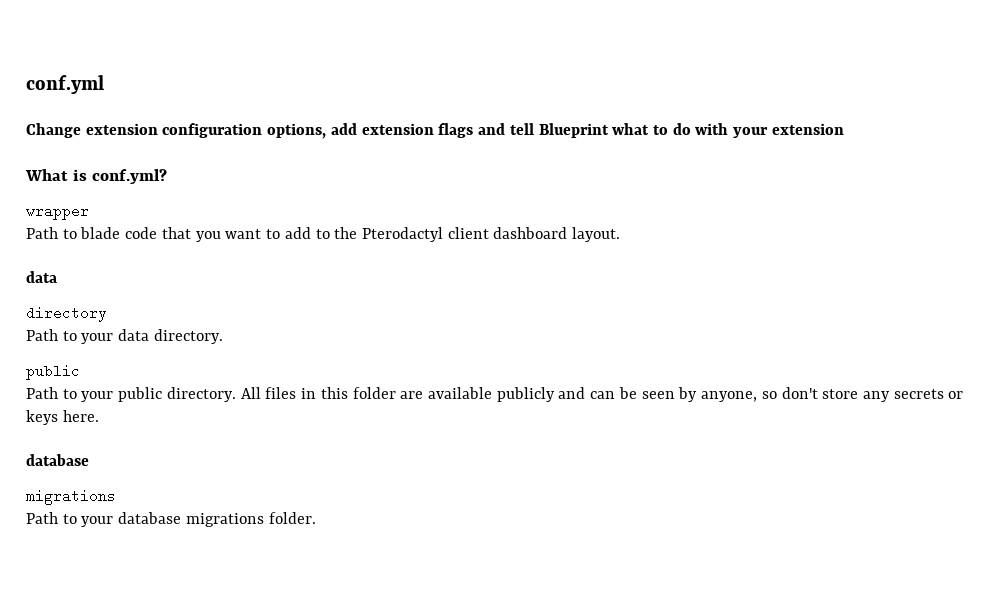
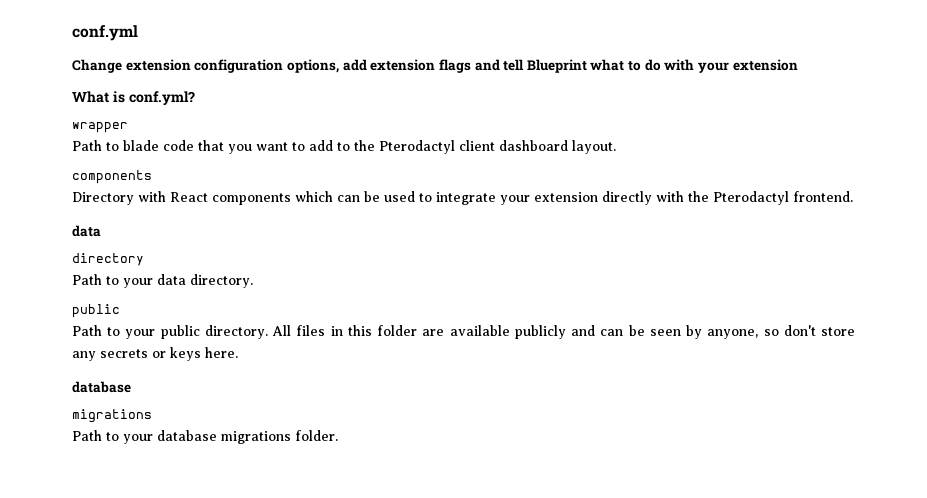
(621, 234) none -> [72,170,152,184] [72,191,853,205] // components // Directory with React components which can be used to integrate your extension directly with the Pterodactyl frontend.

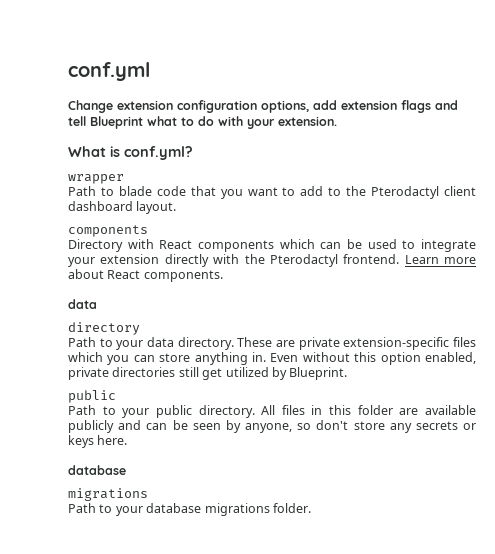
[732,59,798,71] extension -> [278,116,337,126] extension.
(853, 196) none -> [404,255,476,264] [68,269,223,282] Learn more about React components.
(253, 281) none -> [237,337,476,350] [68,352,476,365] [68,367,348,380] These are private extension-specific files which you can store anything in. Even without this option enabled, private directories still get utilized by Blueprint.

